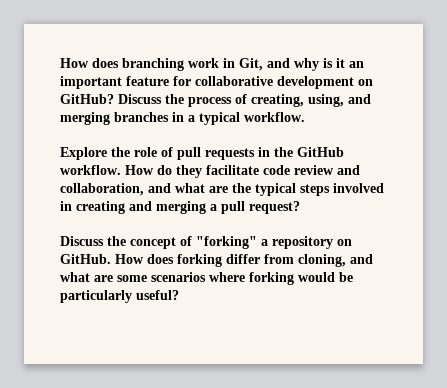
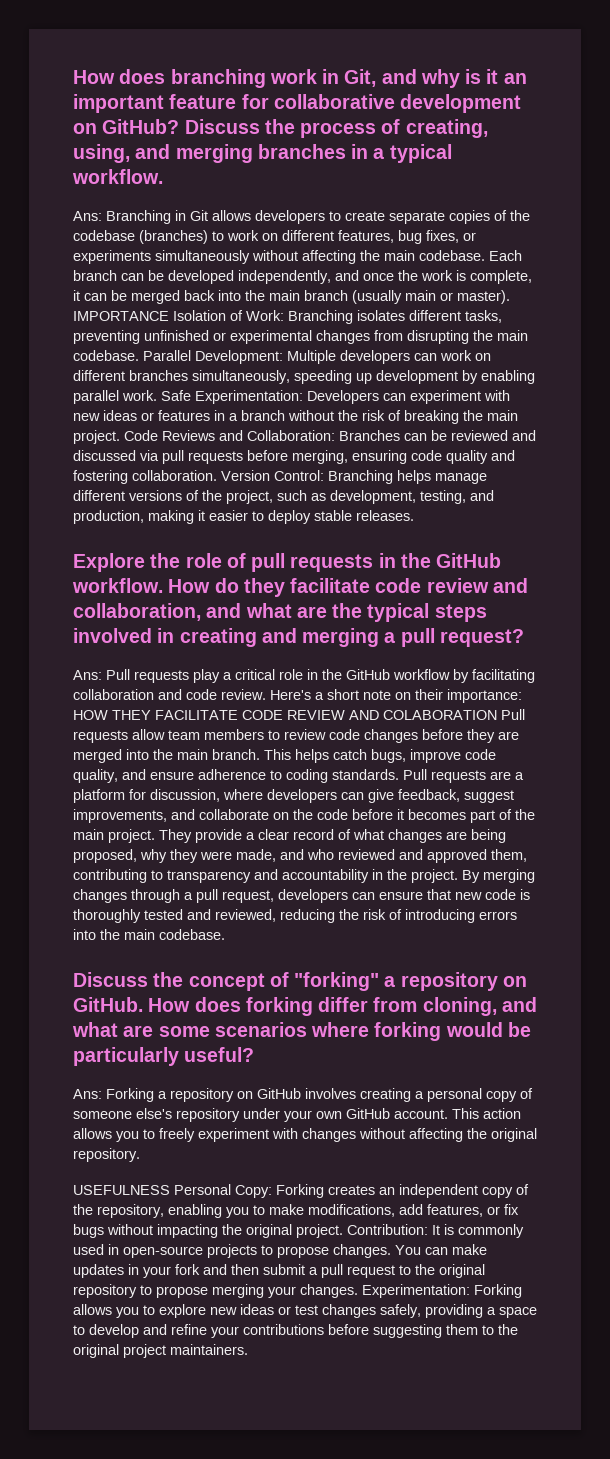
(305, 117) none -> [73,210,530,224] [73,230,476,244] [73,250,522,264] [73,270,532,284] [73,290,510,304] [73,310,502,324] [73,330,528,344] [73,350,491,364] [73,370,535,384] [73,390,510,404] [73,410,518,424] [73,430,536,444] [73,450,515,464] [73,470,487,484] [73,490,494,504] [73,510,414,524] // Ans: Branching in Git allows developers to create separate copies of the codebase (branches) to work on different features, bug fixes, or experiments simultaneously without affecting the main codebase. Each branch can be developed independently, and once the work is complete, it can be merged back into the main branch (usually main or master). IMPORTANCE Isolation of Work: Branching isolates different tasks, preventing unfinished or experimental changes from disrupting the main codebase. Parallel Development: Multiple developers can work on different branches simultaneously, speeding up development by enabling parallel work. Safe Experimentation: Developers can experiment with new ideas or features in a branch without the risk of breaking the main project. Code Reviews and Collaboration: Branches can be reviewed and discussed via pull requests before merging, ensuring code quality and fostering collaboration. Version Control: Branching helps manage different versions of the project, such as development, testing, and production, making it easier to deploy stable releases.
(300, 207) none -> [73,669,535,683] [73,689,522,703] [73,709,525,720] [73,729,519,743] [73,749,496,763] [73,769,524,783] [73,789,514,803] [73,809,535,823] [73,829,506,843] [73,849,527,863] [73,869,535,883] [73,889,530,903] [73,909,517,923] [73,929,225,940] // Ans: Pull requests play a critical role in the GitHub workflow by facilitating collaboration and code review. Here's a short note on their importance: HOW THEY FACILITATE CODE REVIEW AND COLABORATION Pull requests allow team members to review code changes before they are merged into the main branch. This helps catch bugs, improve code quality, and ensure adherence to coding standards. Pull requests are a platform for discussion, where developers can give feedback, suggest improvements, and collaborate on the code before it becomes part of the main project. They provide a clear record of what changes are being proposed, why they were made, and who reviewed and approved them, contributing to transparency and accountability in the project. By merging changes through a pull request, developers can ensure that new code is thoroughly tested and reviewed, reducing the risk of introducing errors into the main codebase.
(179, 295) none -> [73,1088,533,1102] [73,1108,521,1122] [73,1128,537,1142] [73,1148,140,1162] [73,1184,529,1198] [73,1204,519,1218] [73,1224,524,1238] [73,1244,487,1258] [73,1264,485,1278] [73,1284,522,1298] [73,1304,537,1318] [73,1324,518,1338] [73,1344,248,1358] // Ans: Forking a repository on GitHub involves creating a personal copy of someone else's repository under your own GitHub account. This action allows you to freely experiment with changes without affecting the original repository. // USEFULNESS Personal Copy: Forking creates an independent copy of the repository, enabling you to make modifications, add features, or fix bugs without impacting the original project. Contribution: It is commonly used in open-source projects to propose changes. You can make updates in your fork and then submit a pull request to the original repository to propose merging your changes. Experimentation: Forking allows you to explore new ideas or test changes safely, providing a space to develop and refine your contributions before suggesting them to the original project maintainers.

